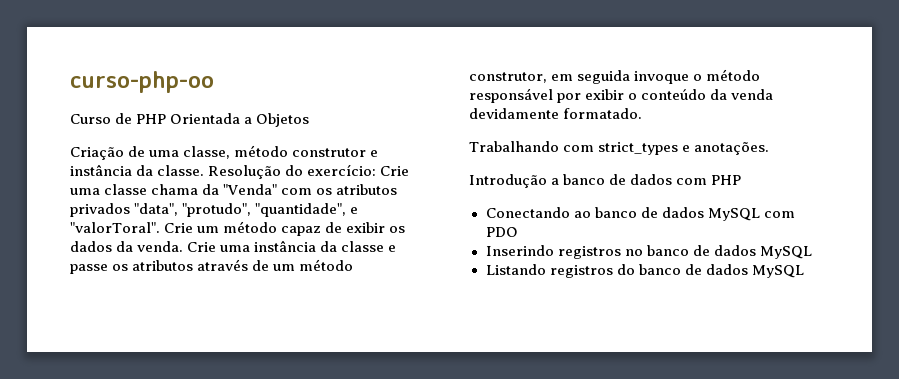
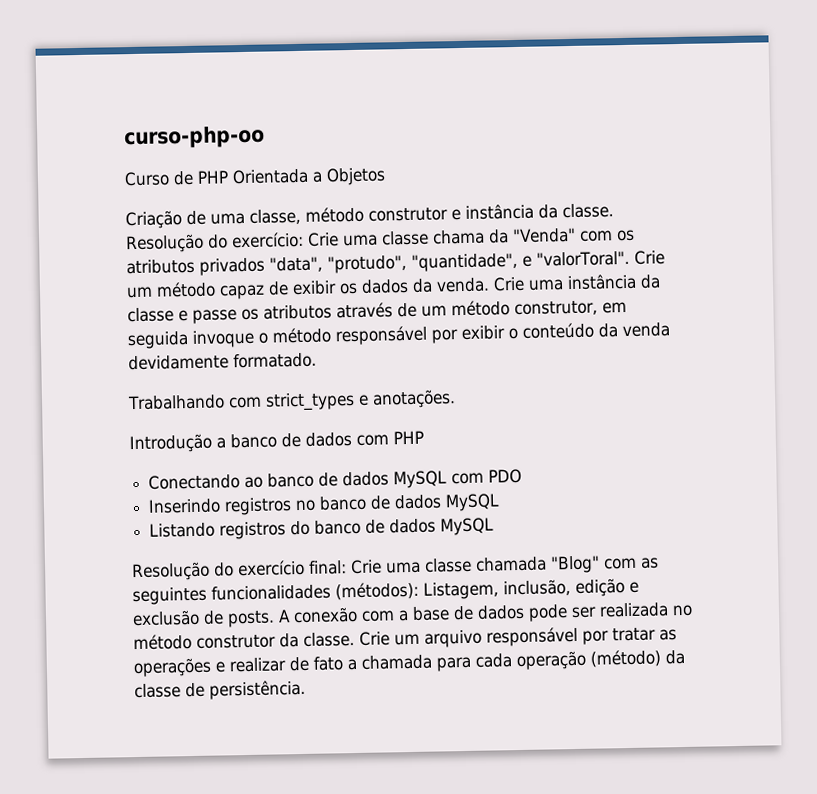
(804, 271) none -> [131,555,659,582] [132,578,639,606] [132,602,693,628] [133,626,677,651] [133,649,685,678] [134,679,306,700] // Resolução do exercício final: Crie uma classe chamada "Blog" com as seguintes funcionalidades (métodos): Listagem, inclusão, edição e exclusão de posts. A conexão com a base de dados pode ser realizada no método construtor da classe. Crie um arquivo responsável por tratar as operações e realizar de fato a chamada para cada operação (método) da classe de persistência.

